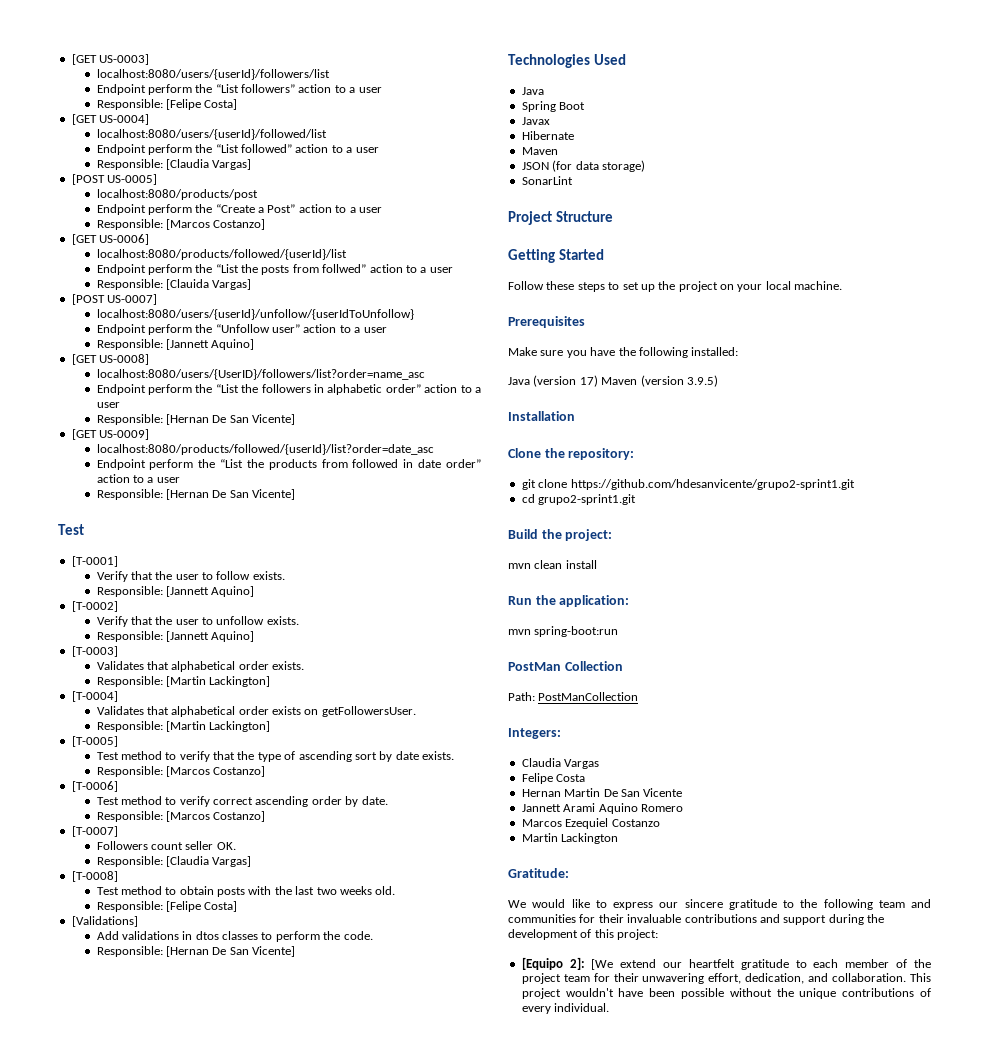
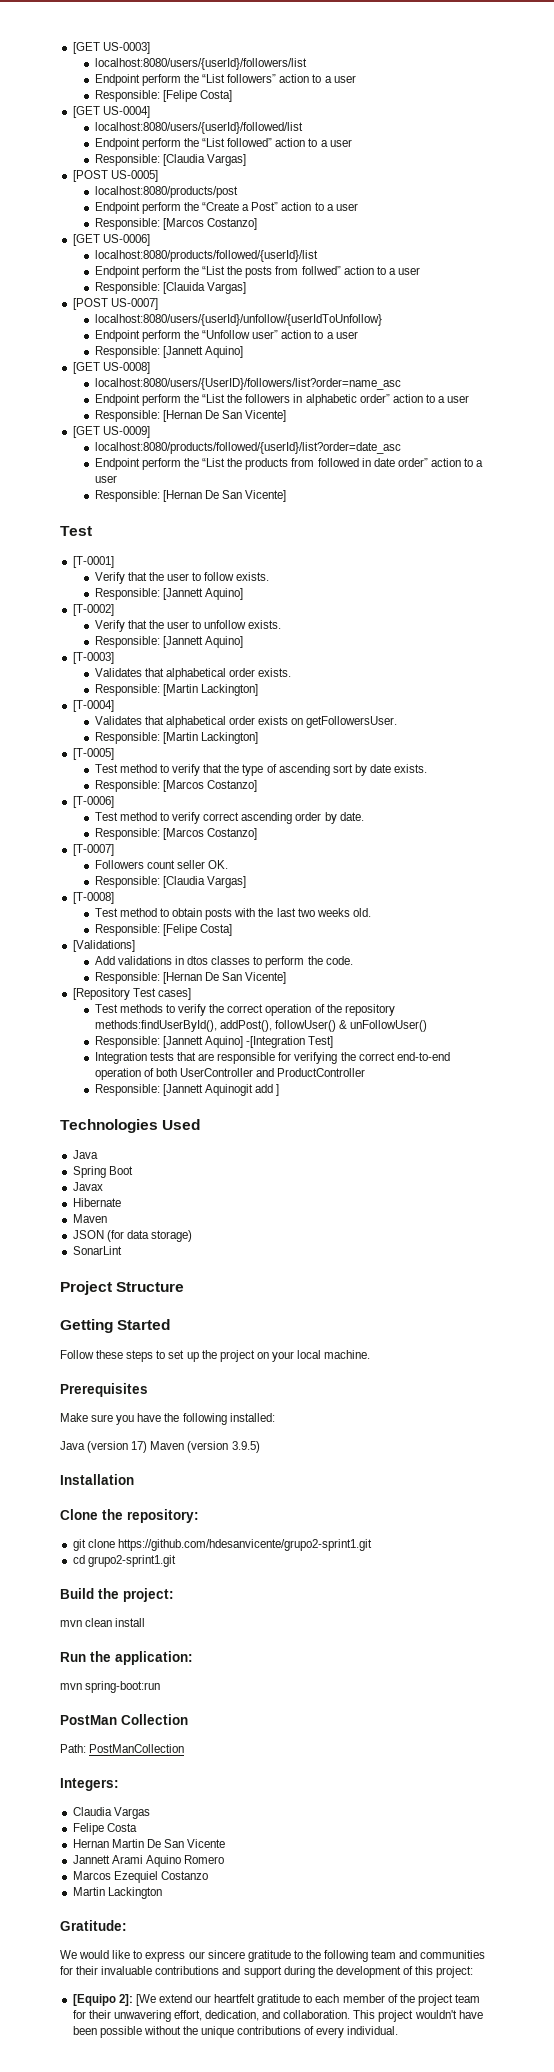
(296, 951) none -> [72,988,191,1000] [94,1004,395,1016] [94,1020,428,1032] [94,1036,334,1048] [94,1052,450,1064] [94,1068,366,1080] [94,1084,280,1096] // [Repository Test cases] // Test methods to verify the correct operation of the repository methods:findUserById(), addPost(), followUser() & unFollowUser() // Responsible: [Jannett Aquino] -[Integration Test] // Integration tests that are responsible for verifying the correct end-to-end operation of both UserController and ProductController // Responsible: [Jannett Aquinogit add ]

